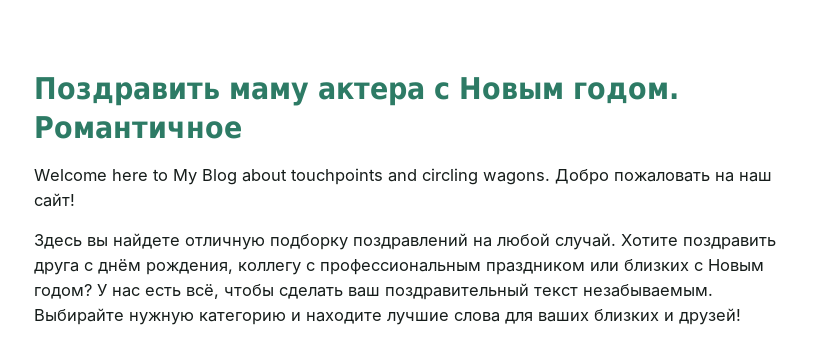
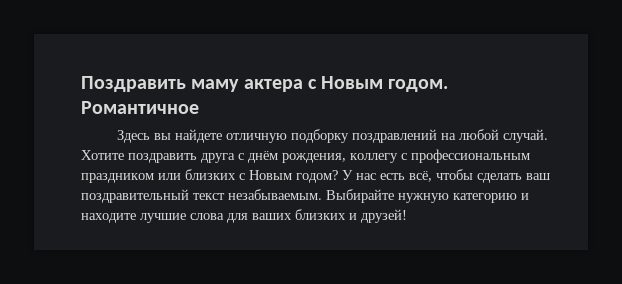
[34,168,772,185] [34,193,75,207] // Welcome here to My Blog about touchpoints and circling wagons. Добро пожаловать на наш сайт! -> (199, 107) none

